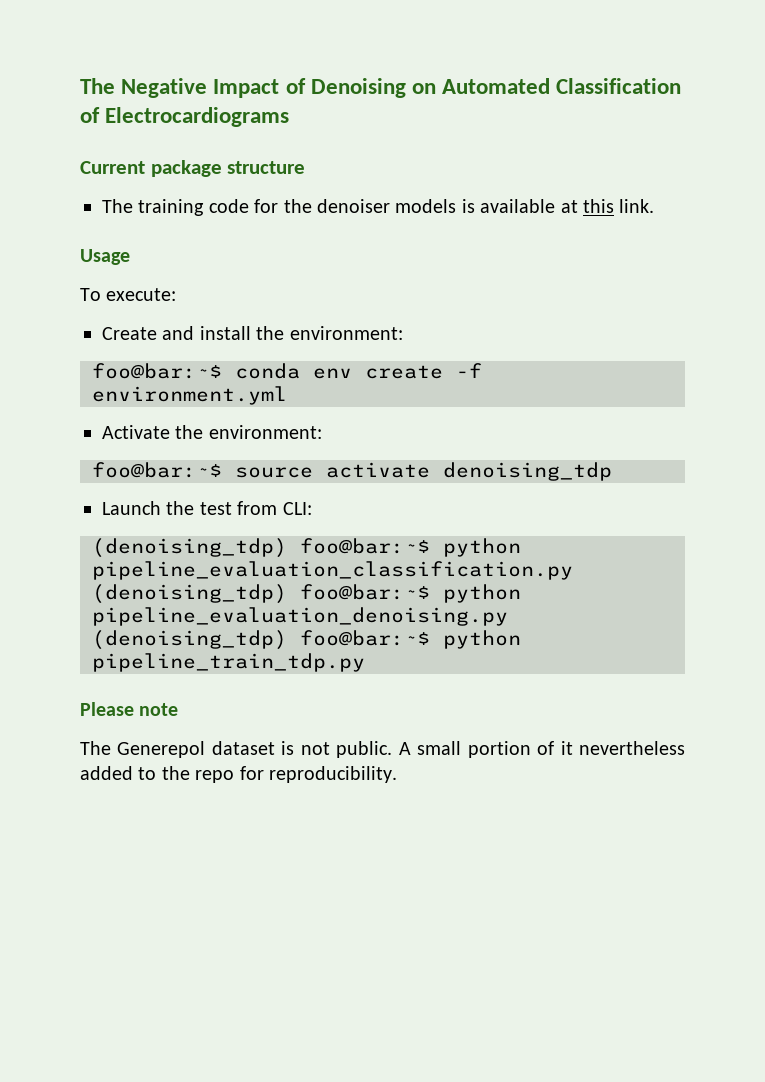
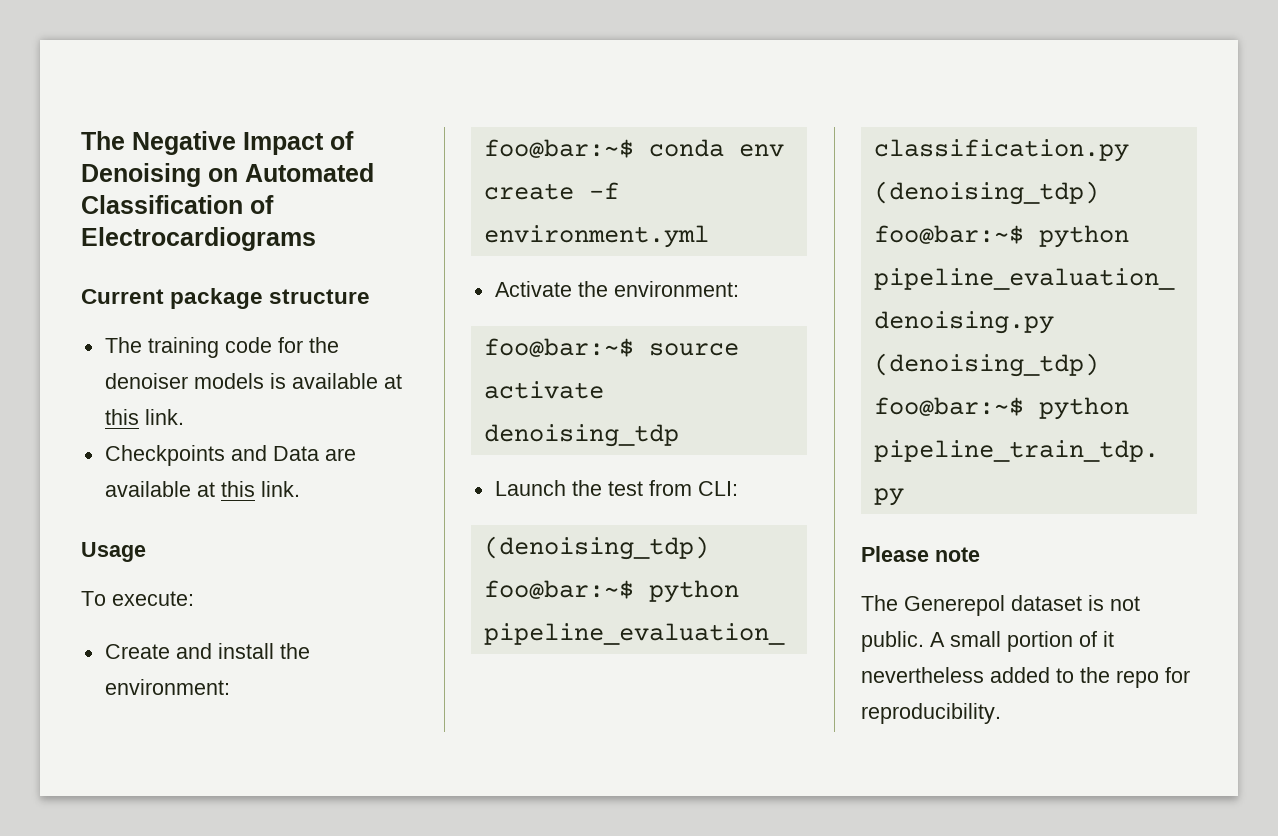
(655, 206) none -> [104,445,356,466] [104,481,300,497] // Checkpoints and Data are available at this link.

